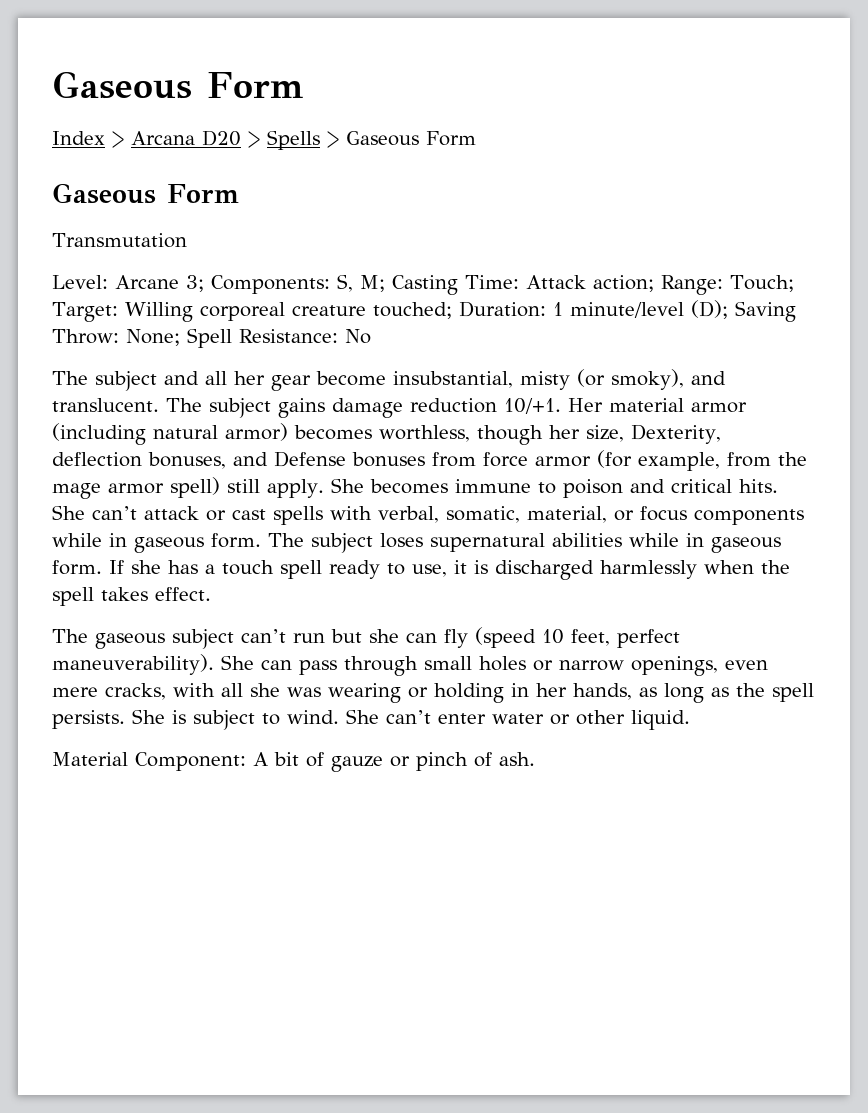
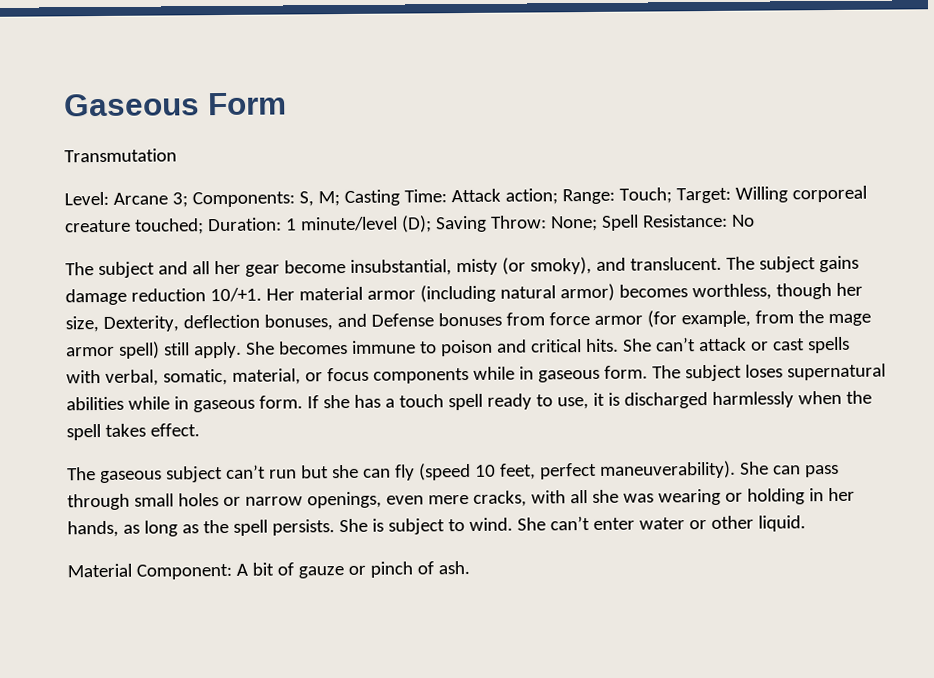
[52,71,304,99] [52,130,476,150] [52,183,239,204] Gaseous Form // Index > Arcana D20 > Spells > Gaseous Form // Gaseous Form -> [63,92,287,117] Gaseous Form

